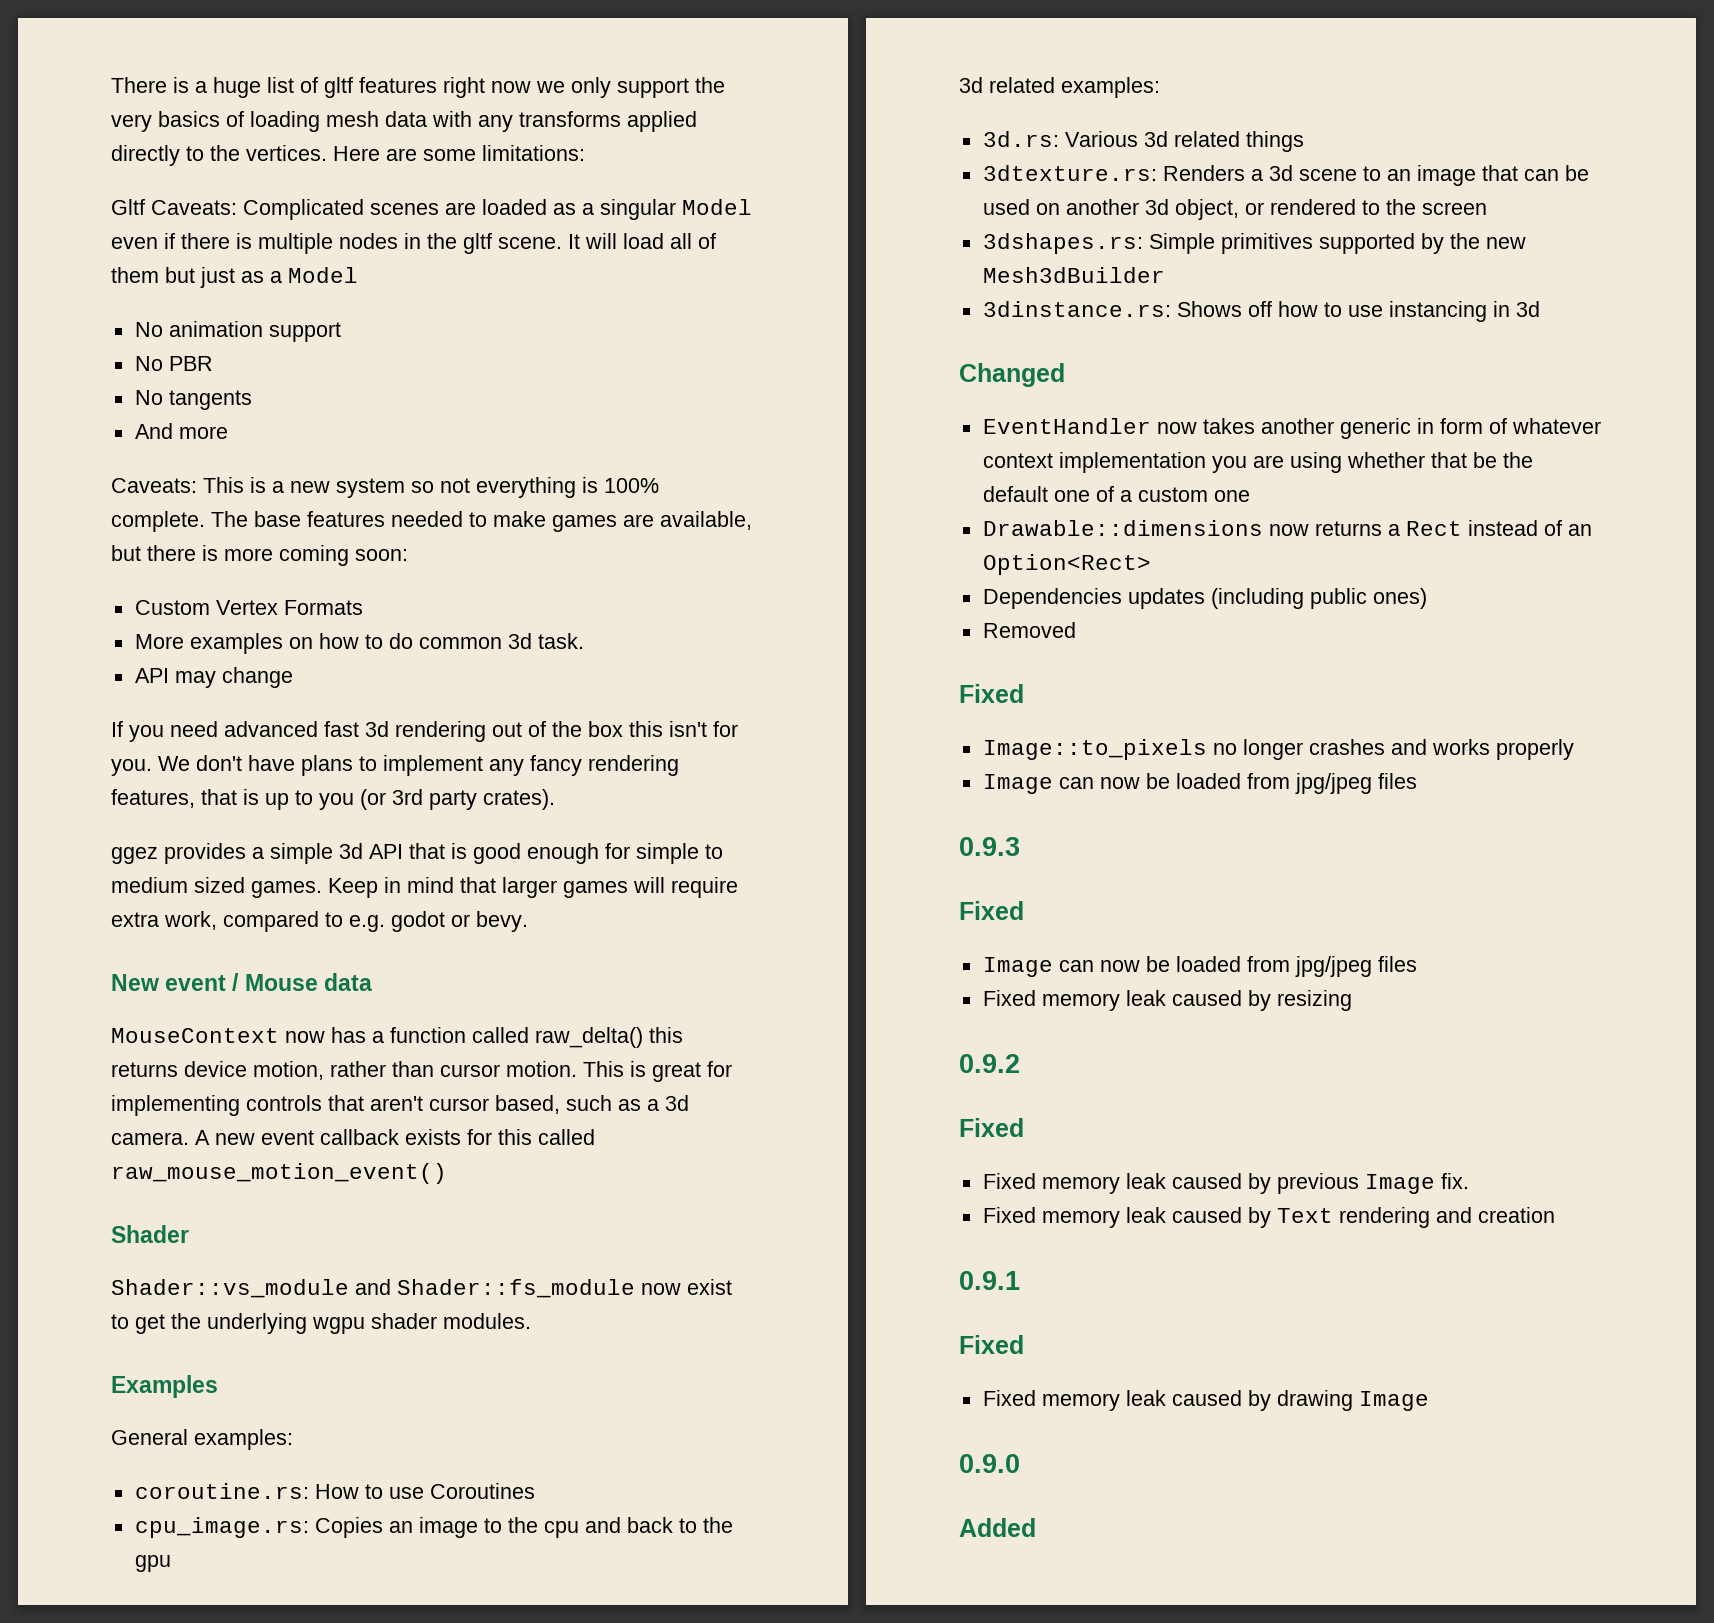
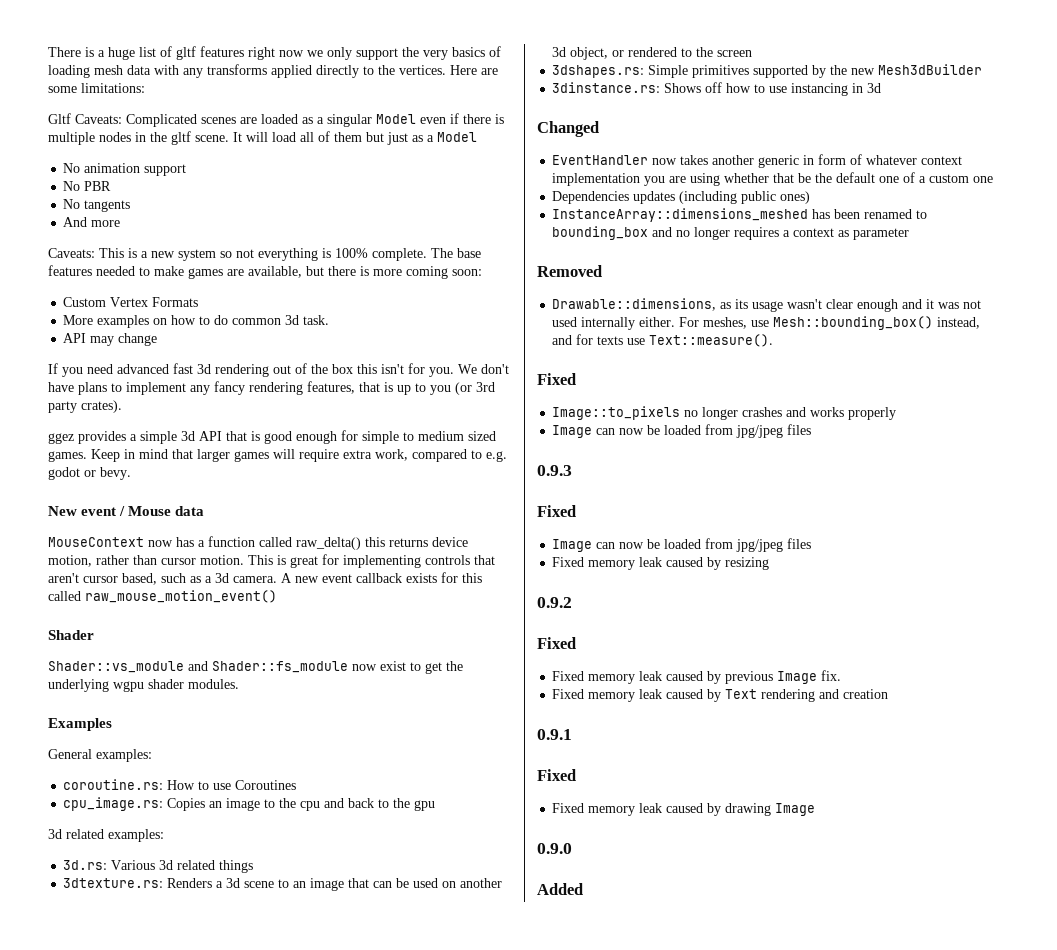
[982,520,1592,536] [982,554,1151,575] // Drawable::dimensions now returns a Rect instead of an Option<Rect> -> (994, 179) none
[982,622,1076,638] Removed -> [552,208,928,222] [552,226,910,240] [537,265,602,277] [552,298,982,312] [552,316,981,330] [552,334,774,347] InstanceArray::dimensions_meshed has been renamed to bounding_box and no longer requires a context as parameter // Removed // Drawable::dimensions, as its usage wasn't clear enough and it was not used internally either. For meshes, use Mesh::bounding_box() instead, and for texts use Text::measure().

